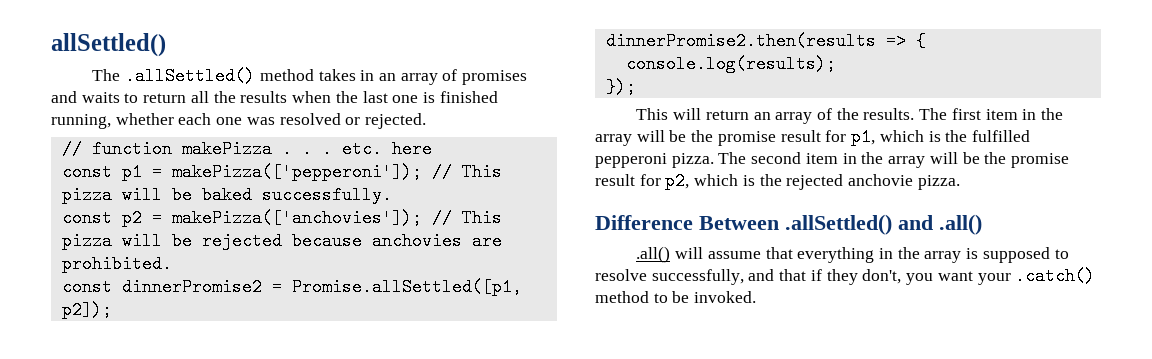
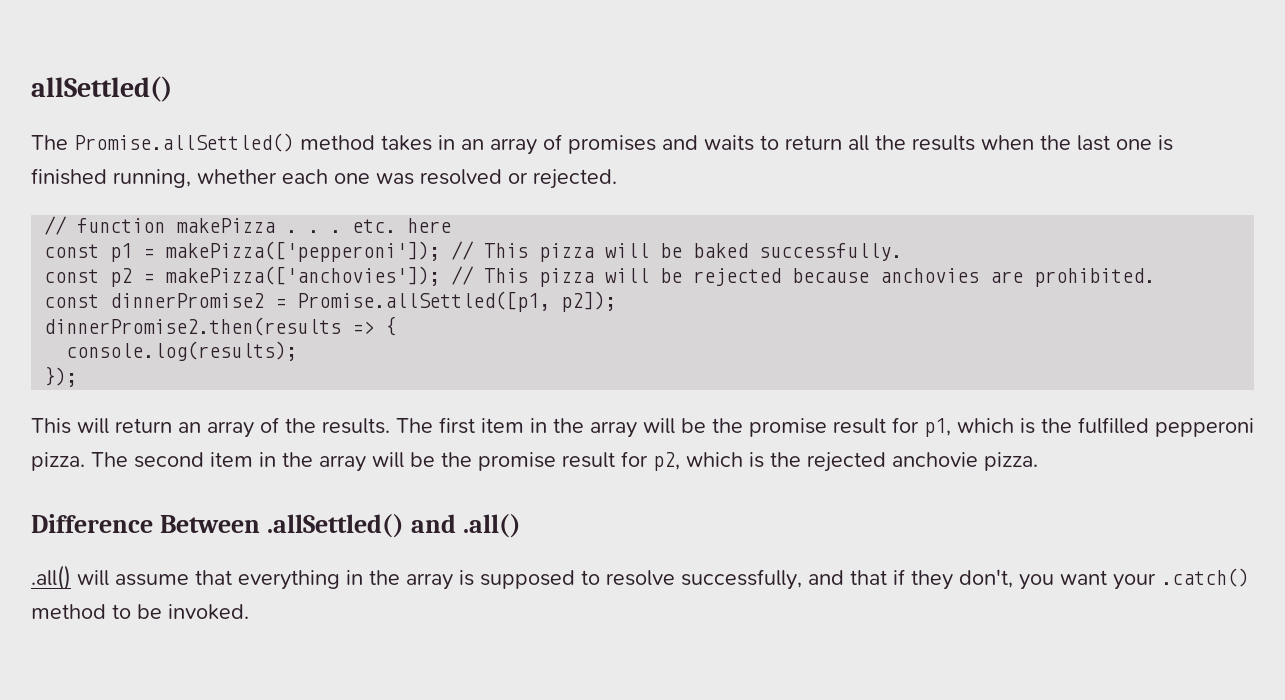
[125,67,256,85] .allSettled() -> [74,133,294,152] Promise.allSettled()

